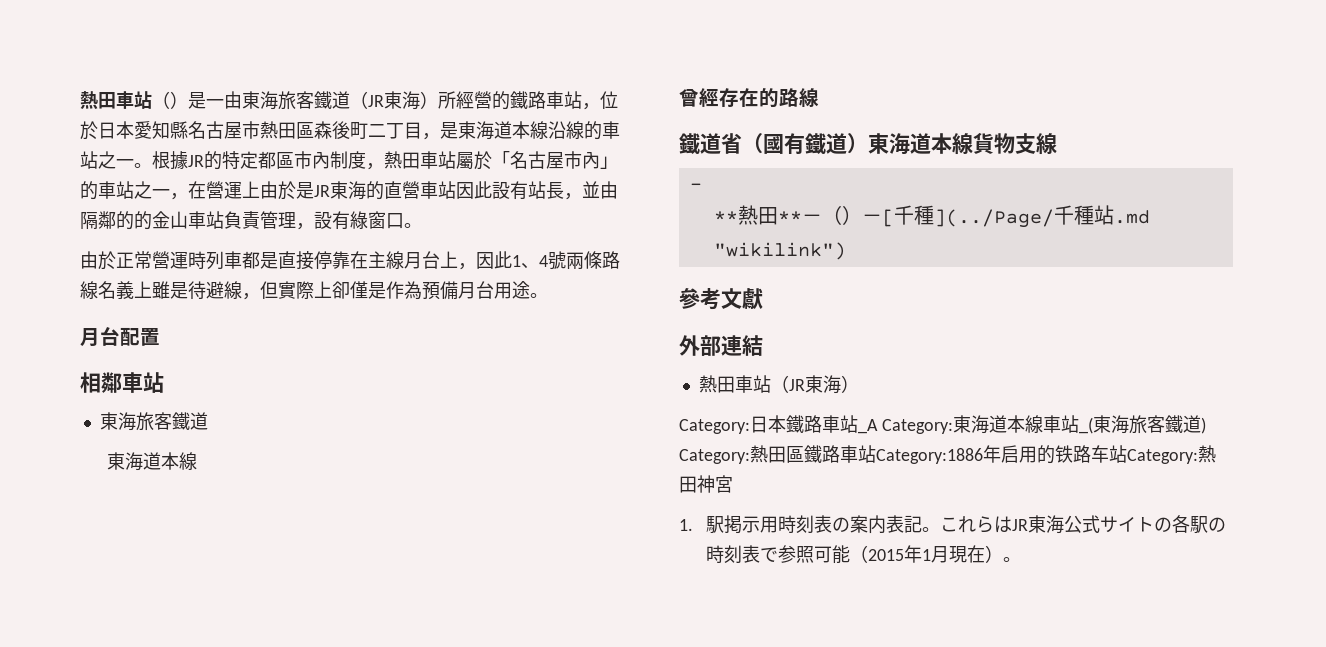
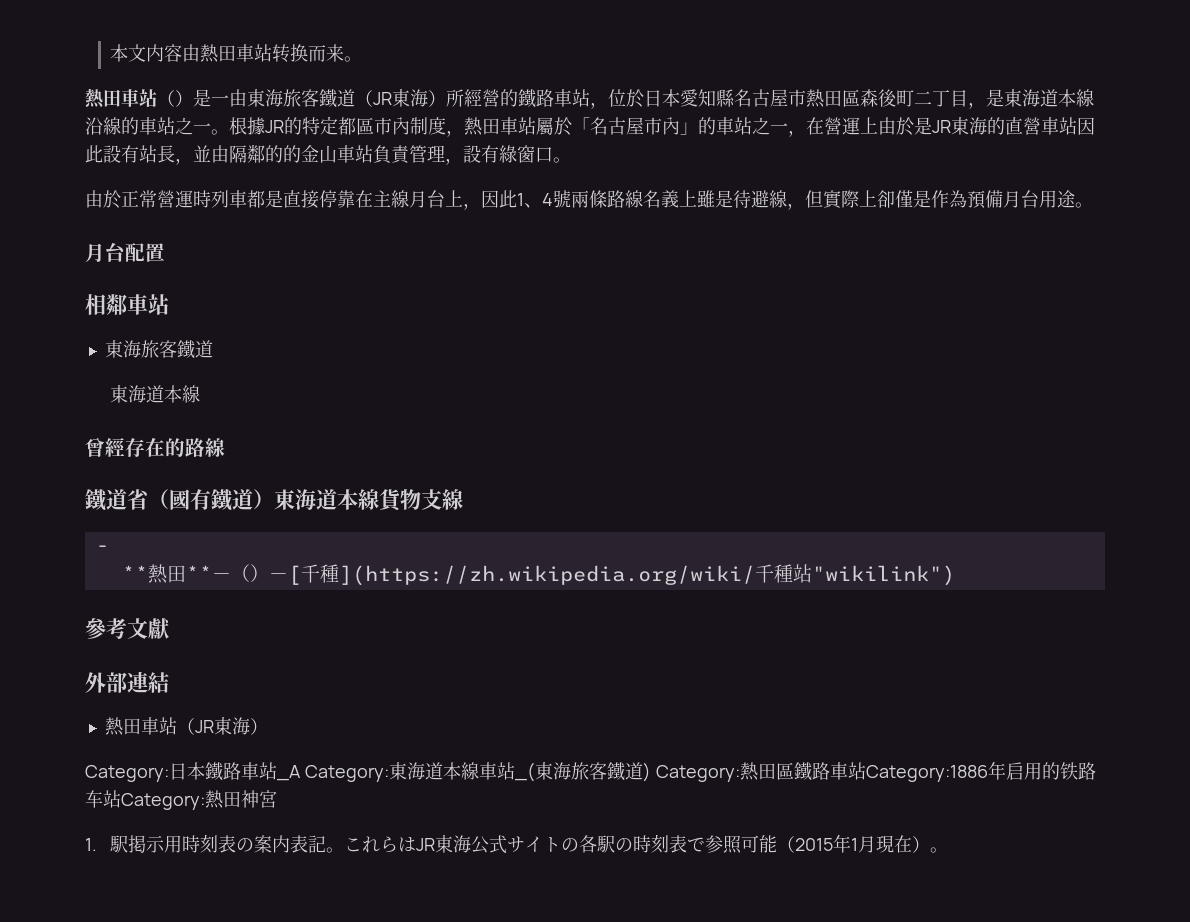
(80, 100) none -> [110,44,363,63] 本文内容由熱田車站转换而来。 //
[933,205,1150,228] ](../Page/千種站.md -> [338,564,812,586] ](https://zh.wikipedia.org/wiki/千種站

